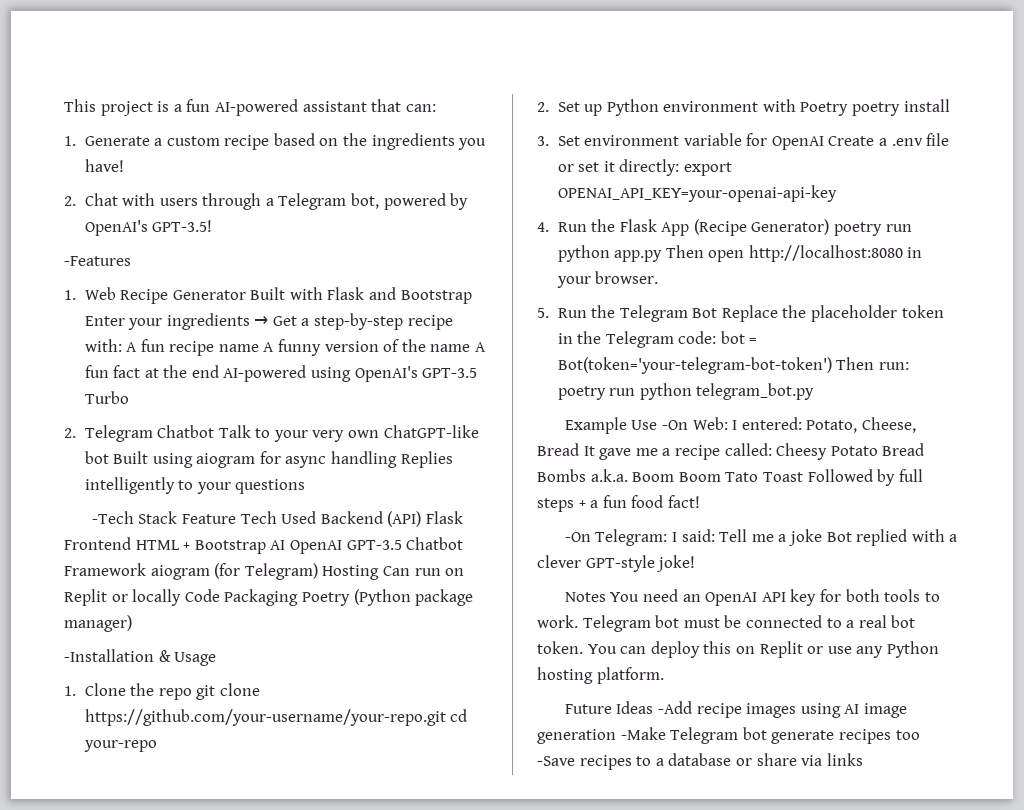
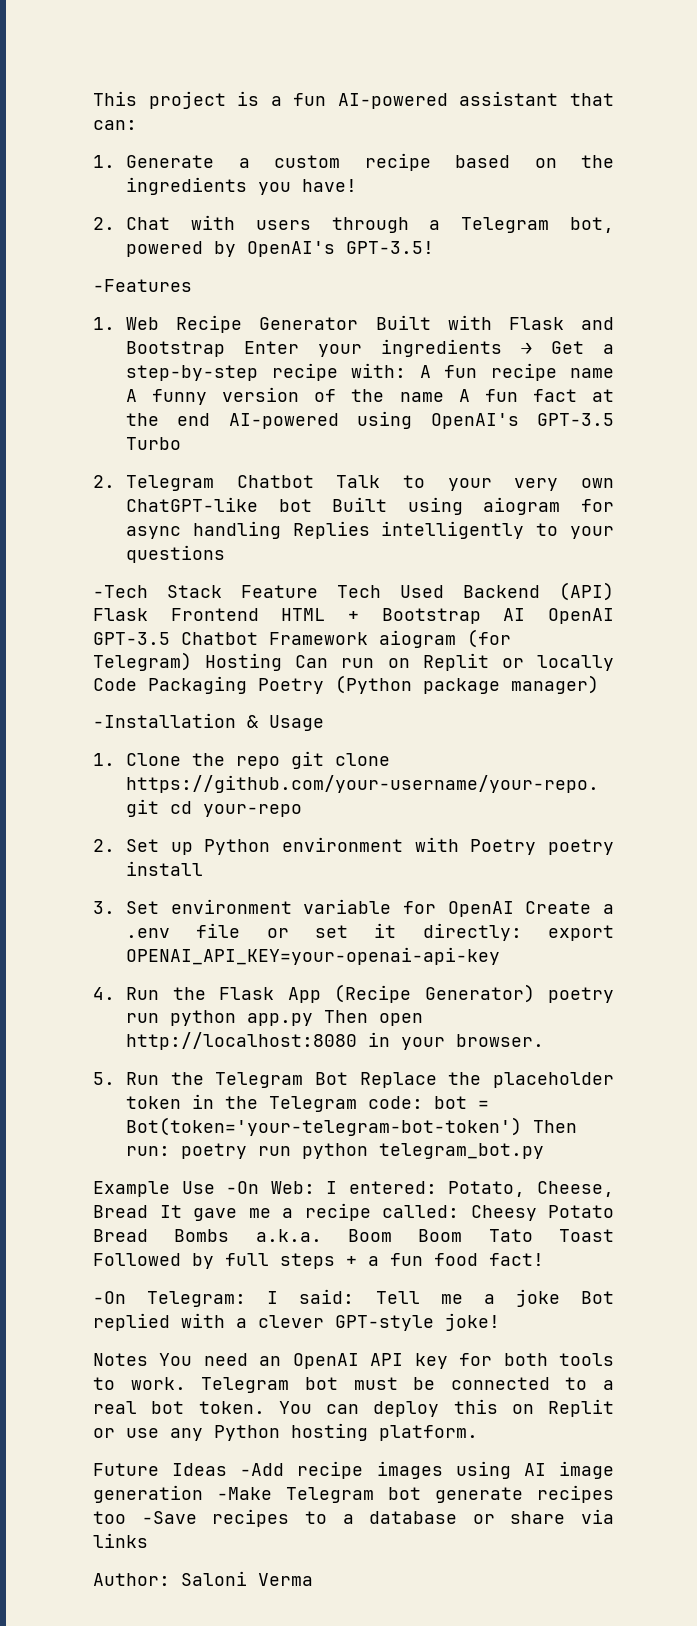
(863, 759) none -> [93,1571,313,1586] // Author: Saloni Verma

